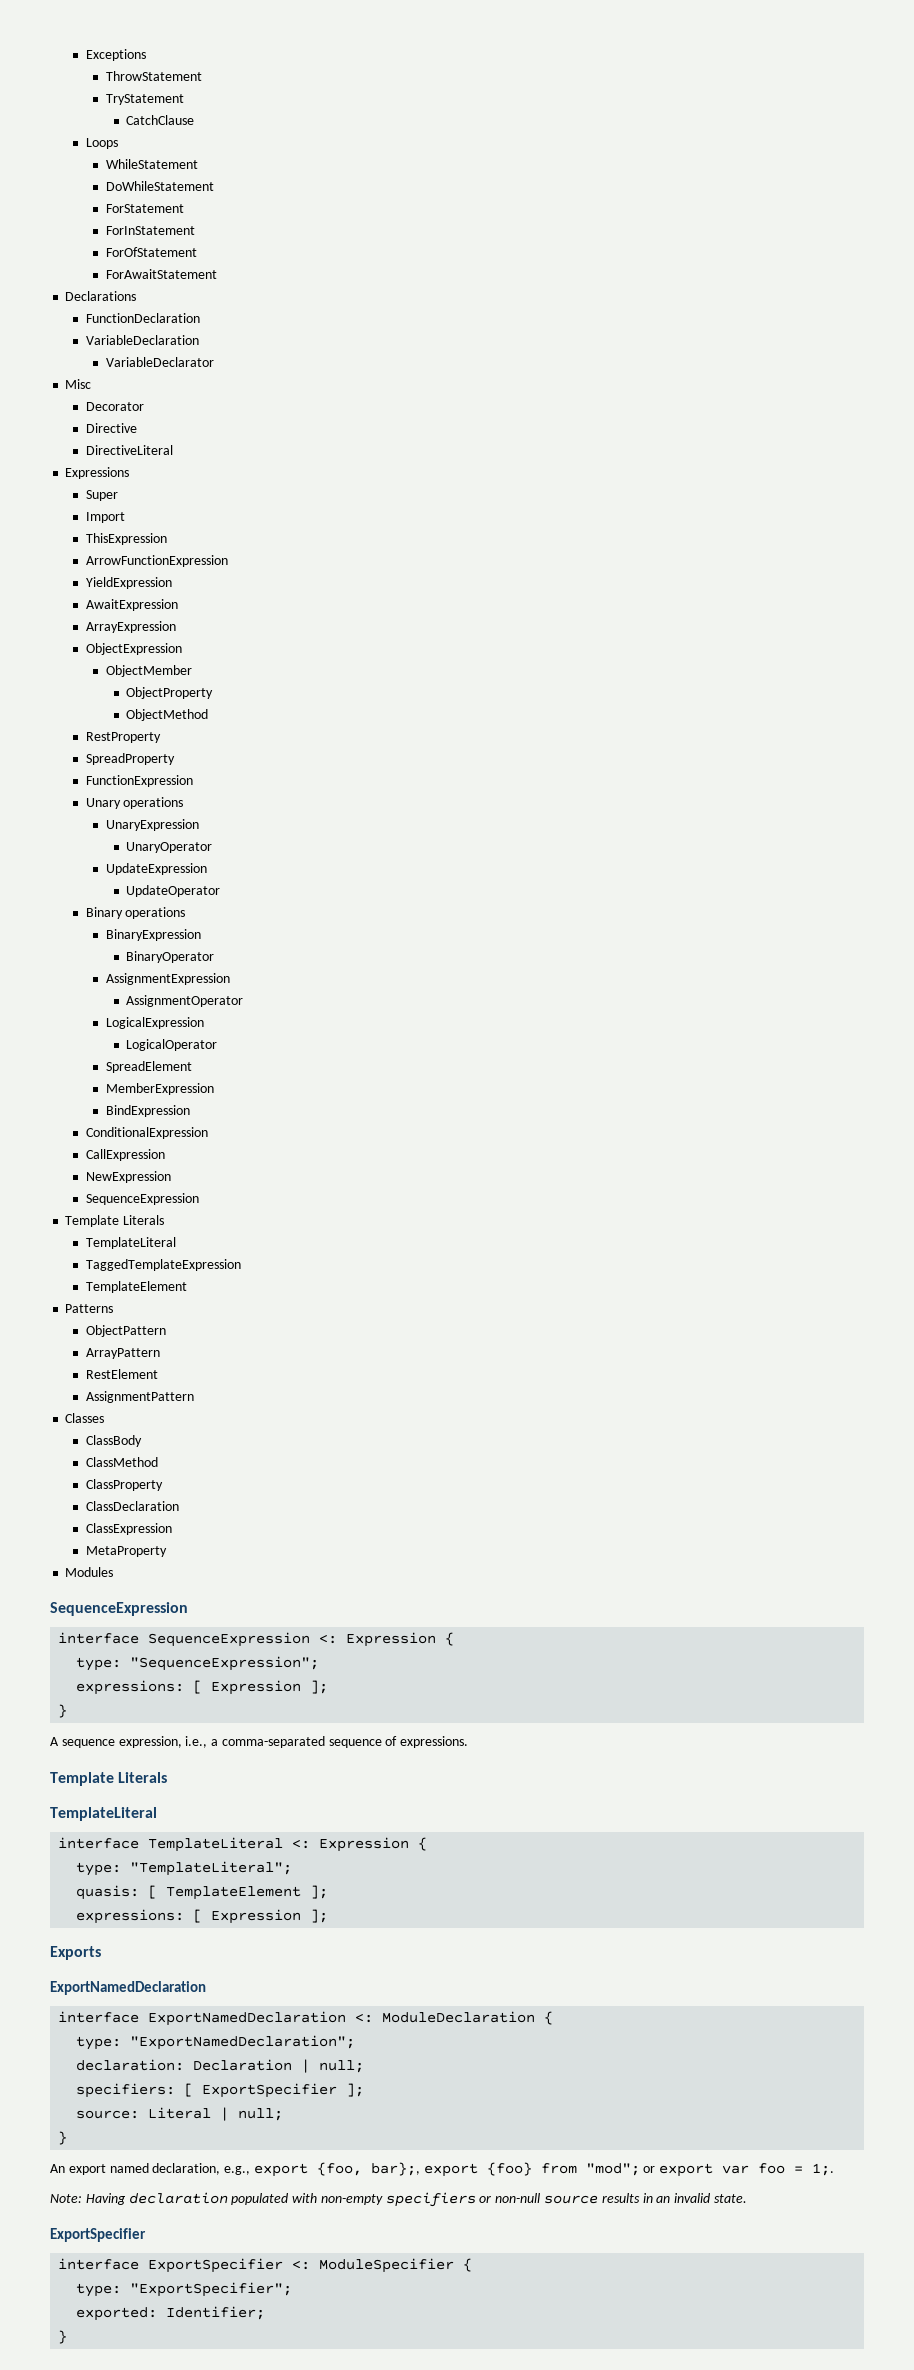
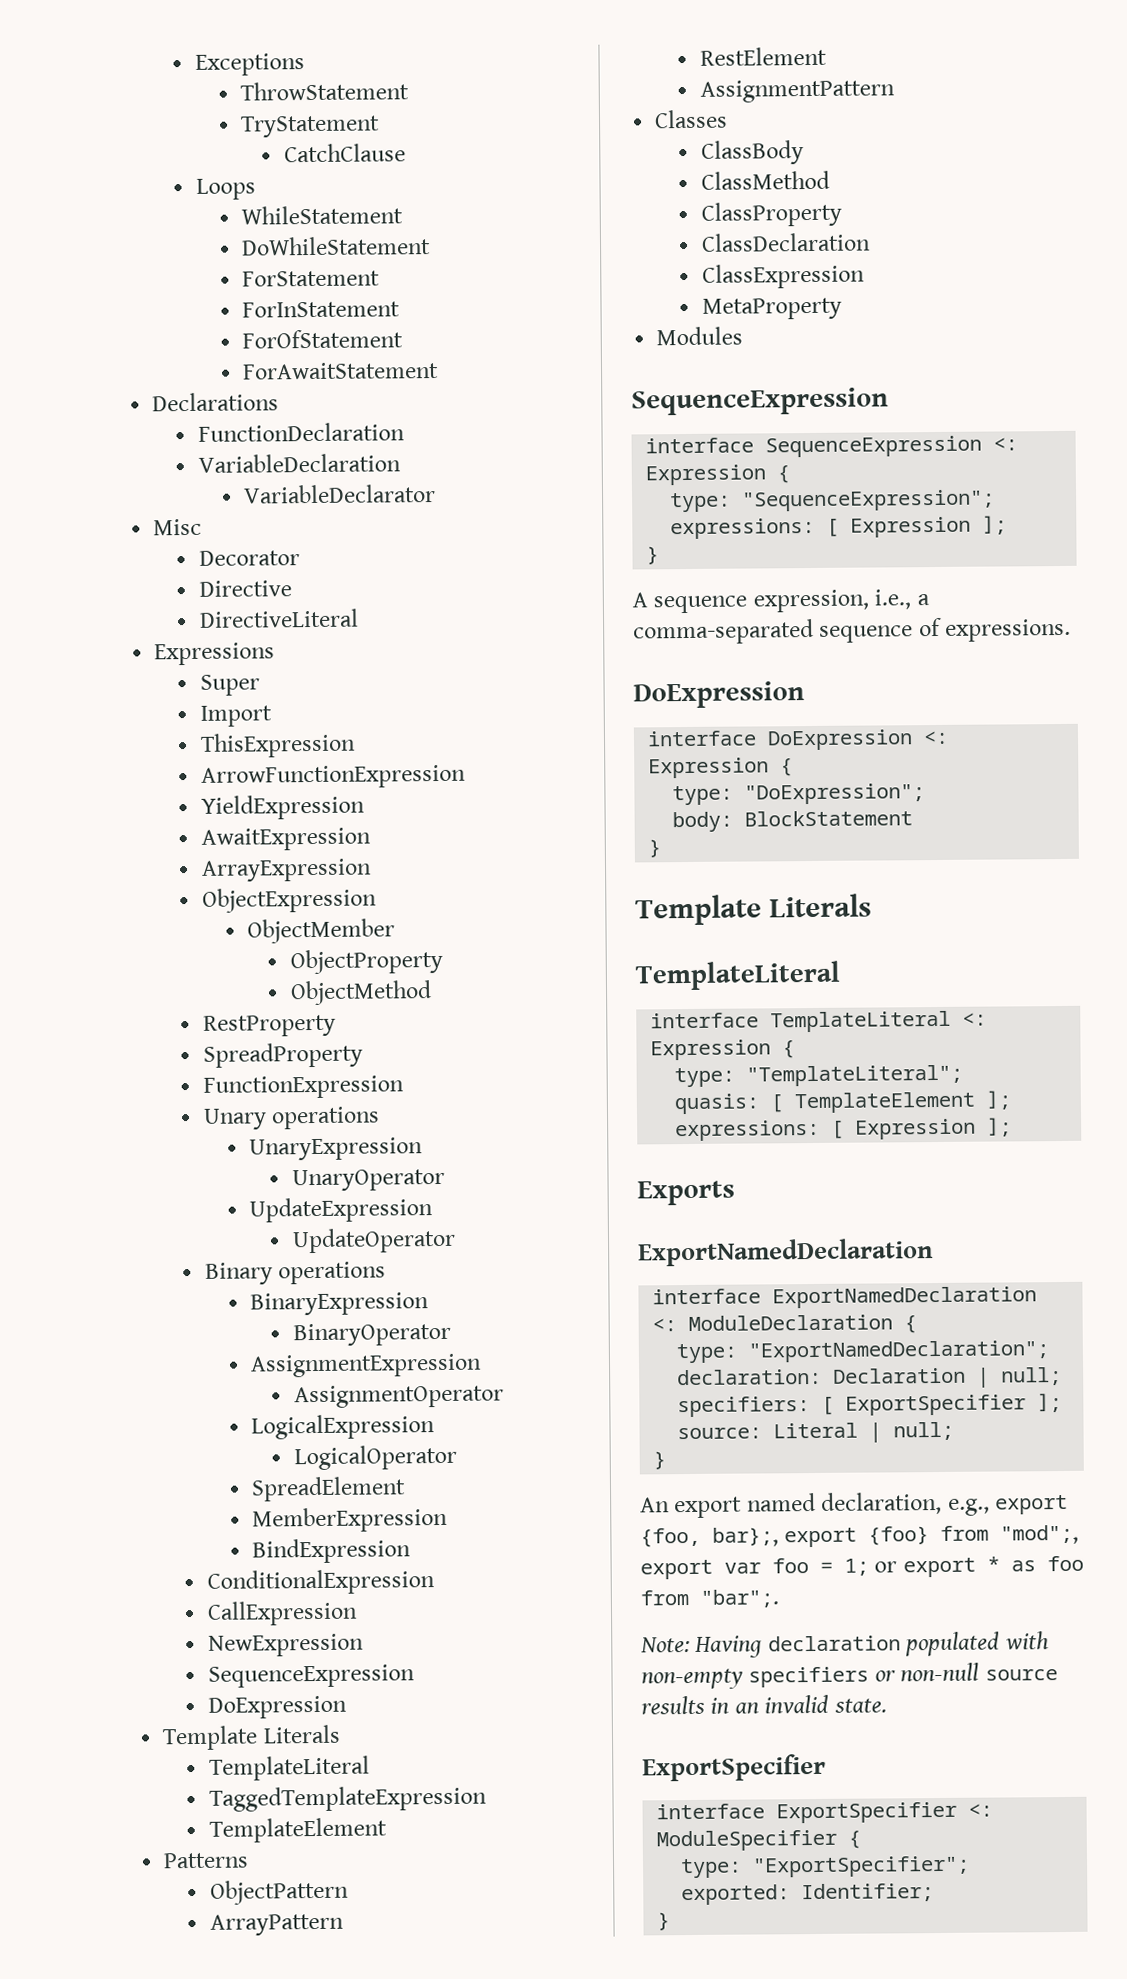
(199, 1199) none -> [207,1695,347,1719] // DoExpression
(469, 1742) none -> [633,681,805,709] [647,729,950,751] [648,757,794,779] [672,783,926,806] [672,810,914,833] [648,839,662,858] // DoExpression // interface DoExpression <: Expression { // type: "DoExpression"; // body: BlockStatement // }
[585,2163,656,2176] "mod"; or -> [1000,1524,1080,1545] "mod";,
[812,2163,835,2176] 1;. -> [844,1555,1084,1578] [640,1589,779,1608] 1; or export * as foo from "bar";.

